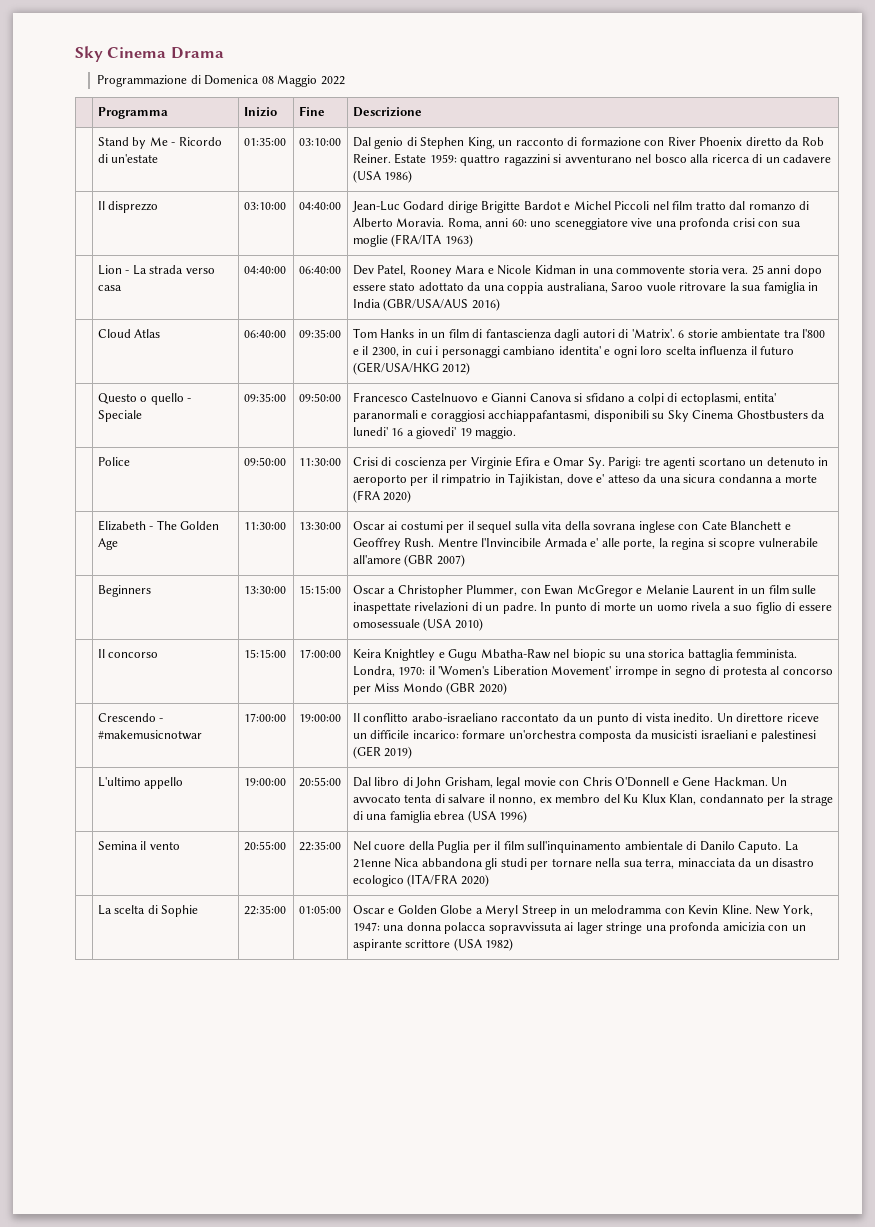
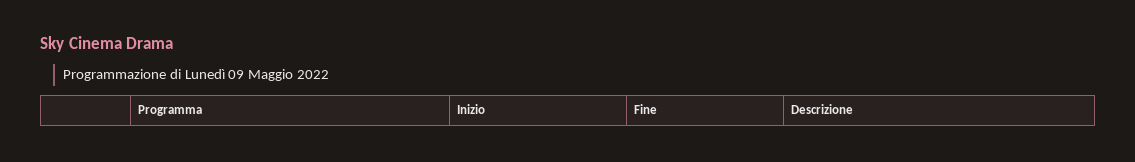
[204,75,274,85] Domenica 08 -> [184,69,245,79] Lunedì 09
[97,137,222,149] [97,154,159,163] [243,137,286,146] [298,138,341,146] [352,137,824,149] [352,153,832,166] [352,170,413,183] [97,201,159,213] [243,202,286,210] [298,202,341,210] [351,201,810,213] [352,218,801,230] [352,234,473,247] [97,265,215,275] [97,285,122,291] [243,266,286,274] [298,266,341,274] [352,265,822,277] [352,282,819,294] [352,298,500,311] [97,329,161,338] [243,330,286,338] [298,329,341,338] [352,328,826,341] [352,346,795,358] [352,362,471,375] [97,393,192,405] [97,410,142,422] [243,393,286,402] [298,393,341,402] [352,392,777,405] [352,410,826,422] [352,427,517,439] [97,457,130,466] [243,457,286,466] [298,458,341,466] [352,456,829,469] [352,473,817,486] [352,490,412,503] [97,520,220,531] [97,538,118,550] [243,522,286,530] [298,522,341,530] [352,521,791,533] [352,538,818,550] [352,554,465,567] [97,585,151,597] [243,586,286,594] [298,585,341,594] [352,584,817,597] [352,602,832,614] [352,618,483,631] [97,649,159,658] [243,649,286,658] [298,649,341,658] [352,649,798,661] [352,666,833,678] [352,682,507,695] [97,713,164,722] [97,730,202,740] [243,713,286,722] [298,714,341,722] [352,713,819,725] [352,730,816,742] [352,746,413,759] [97,777,184,789] [243,778,286,786] [298,777,341,787] [352,777,788,789] [352,794,834,806] [352,810,528,823] [97,841,180,850] [243,841,286,851] [298,841,341,851] [352,841,799,853] [352,858,815,870] [352,874,489,887] [97,905,199,917] [243,905,286,915] [298,905,341,914] [352,905,813,917] [352,922,806,934] [352,938,514,951] // | Stand by Me - Ricordo di un'estate | 01:35:00 | 03:10:00 | Dal genio di Stephen King, un racconto di formazione con River Phoenix diretto da Rob Reiner. Estate 1959: quattro ragazzini si avventurano nel bosco alla ricerca di un cadavere (USA 1986) // | Il disprezzo | 03:10:00 | 04:40:00 | Jean-Luc Godard dirige Brigitte Bardot e Michel Piccoli nel film tratto dal romanzo di Alberto Moravia. Roma, anni 60: uno sceneggiatore vive una profonda crisi con sua moglie (FRA/ITA 1963) // | Lion - La strada verso casa | 04:40:00 | 06:40:00 | Dev Patel, Rooney Mara e Nicole Kidman in una commovente storia vera. 25 anni dopo essere stato adottato da una coppia australiana, Saroo vuole ritrovare la sua famiglia in India (GBR/USA/AUS 2016) // | Cloud Atlas | 06:40:00 | 09:35:00 | Tom Hanks in un film di fantascienza dagli autori di 'Matrix'. 6 storie ambientate tra l'800 e il 2300, in cui i personaggi cambiano identita' e ogni loro scelta influenza il futuro (GER/USA/HKG 2012) // | Questo o quello - Speciale | 09:35:00 | 09:50:00 | Francesco Castelnuovo e Gianni Canova si sfidano a colpi di ectoplasmi, entita' paranormali e coraggiosi acchiappafantasmi, disponibili su Sky Cinema Ghostbusters da lunedi' 16 a giovedi' 19 maggio. // | Police | 09:50:00 | 11:30:00 | Crisi di coscienza per Virginie Efira e Omar Sy. Parigi: tre agenti scortano un detenuto in aeroporto per il rimpatrio in Tajikistan, dove e' atteso da una sicura condanna a morte (FRA 2020) // | Elizabeth - The Golden Age | 11:30:00 | 13:30:00 | Oscar ai costumi per il sequel sulla vita della sovrana inglese con Cate Blanchett e Geoffrey Rush. Mentre l'Invincibile Armada e' alle porte, la regina si scopre vulnerabile all'amore (GBR 2007) // | Beginners | 13:30:00 | 15:15:00 | Oscar a Christopher Plummer, con Ewan McGregor e Melanie Laurent in un film sulle inaspettate rivelazioni di un padre. In punto di morte un uomo rivela a suo figlio di essere omosessuale (USA 2010) // | Il concorso | 15:15:00 | 17:00:00 | Keira Knightley e Gugu Mbatha-Raw nel biopic su una storica battaglia femminista. Londra, 1970: il 'Women's Liberation Movement' irrompe in segno di protesta al concorso per Miss Mondo (GBR 2020) // | Crescendo - #makemusicnotwar | 17:00:00 | 19:00:00 | Il conflitto arabo-israeliano raccontato da un punto di vista inedito. Un direttore riceve un difficile incarico: formare un'orchestra composta da musicisti israeliani e palestinesi (GER 2019) // | L'ultimo appello | 19:00:00 | 20:55:00 | Dal libro di John Grisham, legal movie con Chris O'Donnell e Gene Hackman. Un avvocato tenta di salvare il nonno, ex membro del Ku Klux Klan, condannato per la strage di una famiglia ebrea (USA 1996) // | Semina il vento | 20:55:00 | 22:35:00 | Nel cuore della Puglia per il film sull'inquinamento ambientale di Danilo Caputo. La 21enne Nica abbandona gli studi per tornare nella sua terra, minacciata da un disastro ecologico (ITA/FRA 2020) // | La scelta di Sophie | 22:35:00 | 01:05:00 | Oscar e Golden Globe a Meryl Streep in un melodramma con Kevin Kline. New York, 1947: una donna polacca sopravvissuta ai lager stringe una profonda amicizia con un aspirante scrittore (USA 1982) -> (853, 109) none

